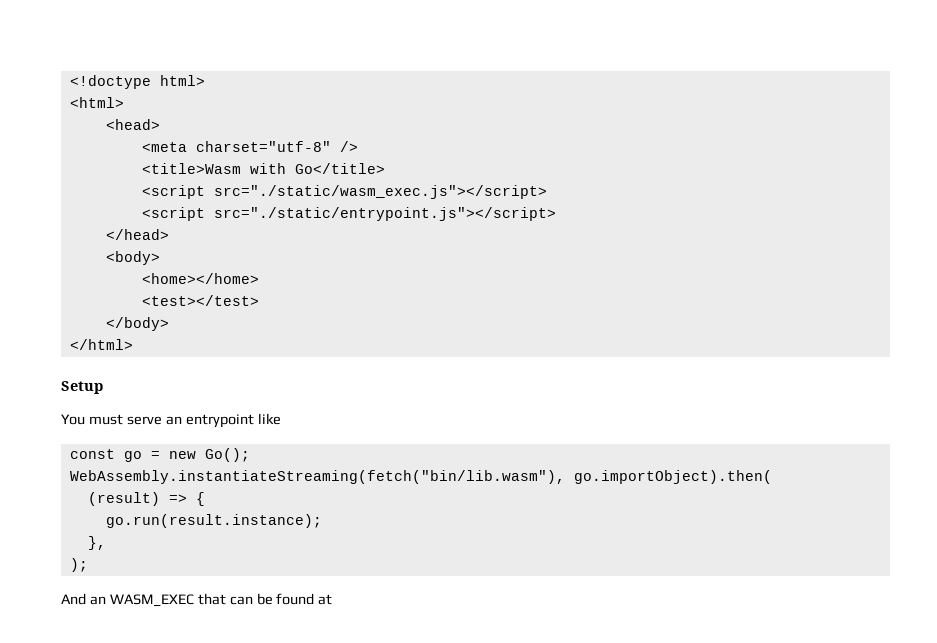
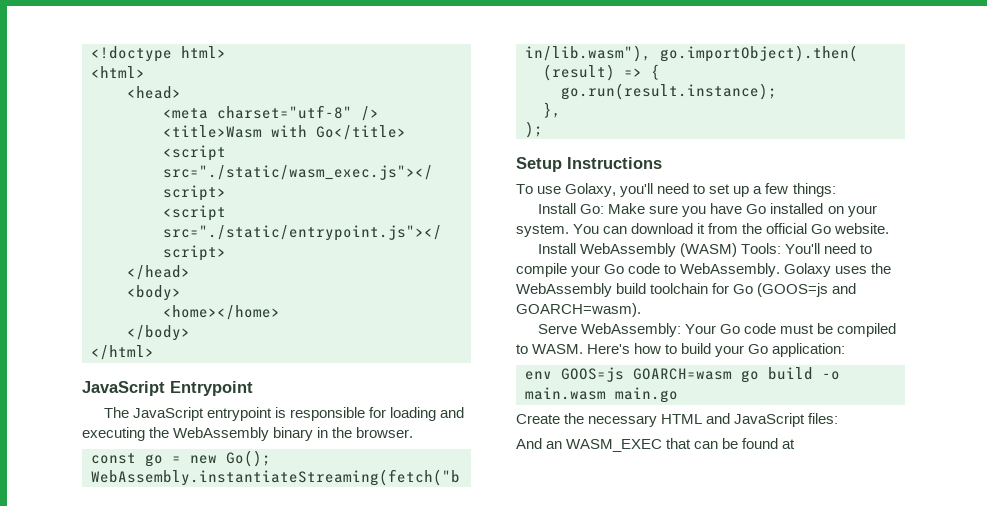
[141,295,259,306] // <test></test> -> (280, 312) none
[61,381,103,394] [61,413,281,428] Setup // You must serve an entrypoint like -> [82,381,253,396] [104,407,465,421] [82,427,414,441] JavaScript Entrypoint // The JavaScript entrypoint is responsible for loading and executing the WebAssembly binary in the browser.
(88, 565) none -> [516,157,662,172] [516,183,836,197] [538,203,877,217] [516,223,890,237] [538,243,873,257] [516,263,892,277] [516,283,857,297] [516,303,641,317] [538,323,897,337] [516,343,846,357] [525,367,840,383] [525,387,678,403] [516,413,839,427] // Setup Instructions // To use Golaxy, you'll need to set up a few things: // Install Go: Make sure you have Go installed on your system. You can download it from the official Go website. // Install WebAssembly (WASM) Tools: You'll need to compile your Go code to WebAssembly. Golaxy uses the WebAssembly build toolchain for Go (GOOS=js and GOARCH=wasm). // Serve WebAssembly: Your Go code must be compiled to WASM. Here's how to build your Go application: // env GOOS=js GOARCH=wasm go build -o main.wasm main.go // Create the necessary HTML and JavaScript files:

